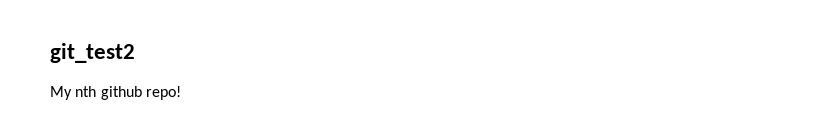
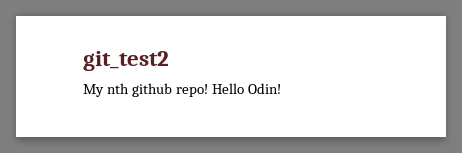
(181, 93) none -> [211,83,281,94] Hello Odin!

